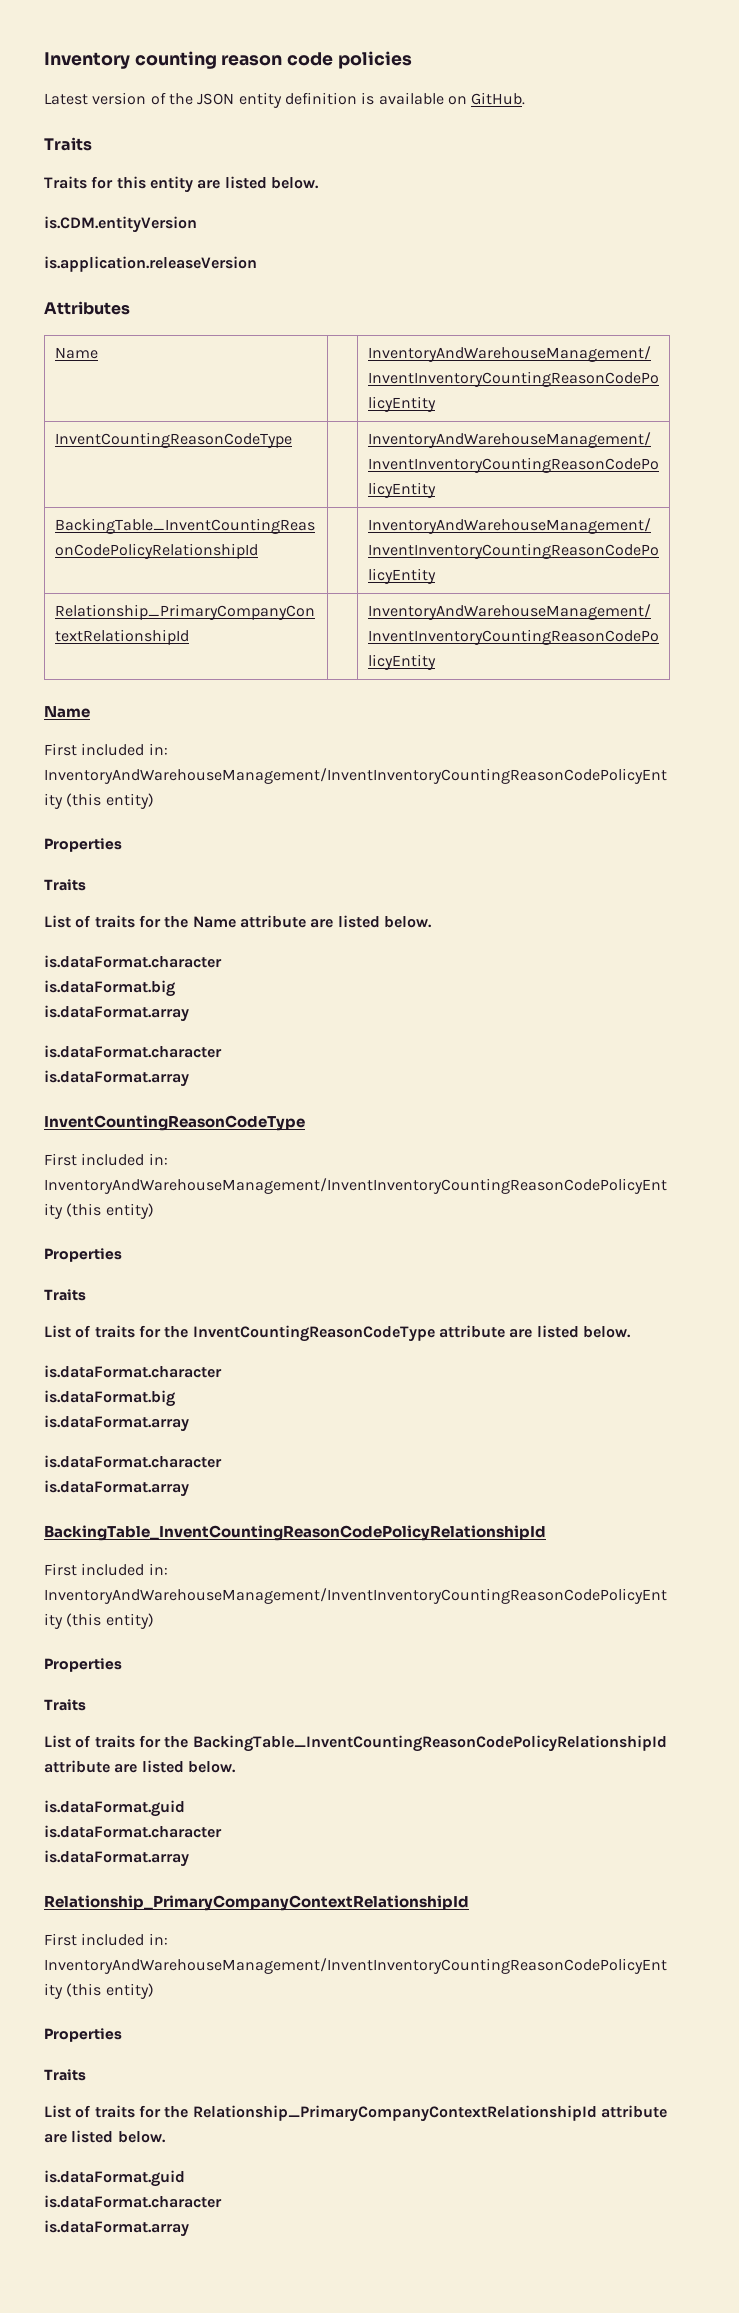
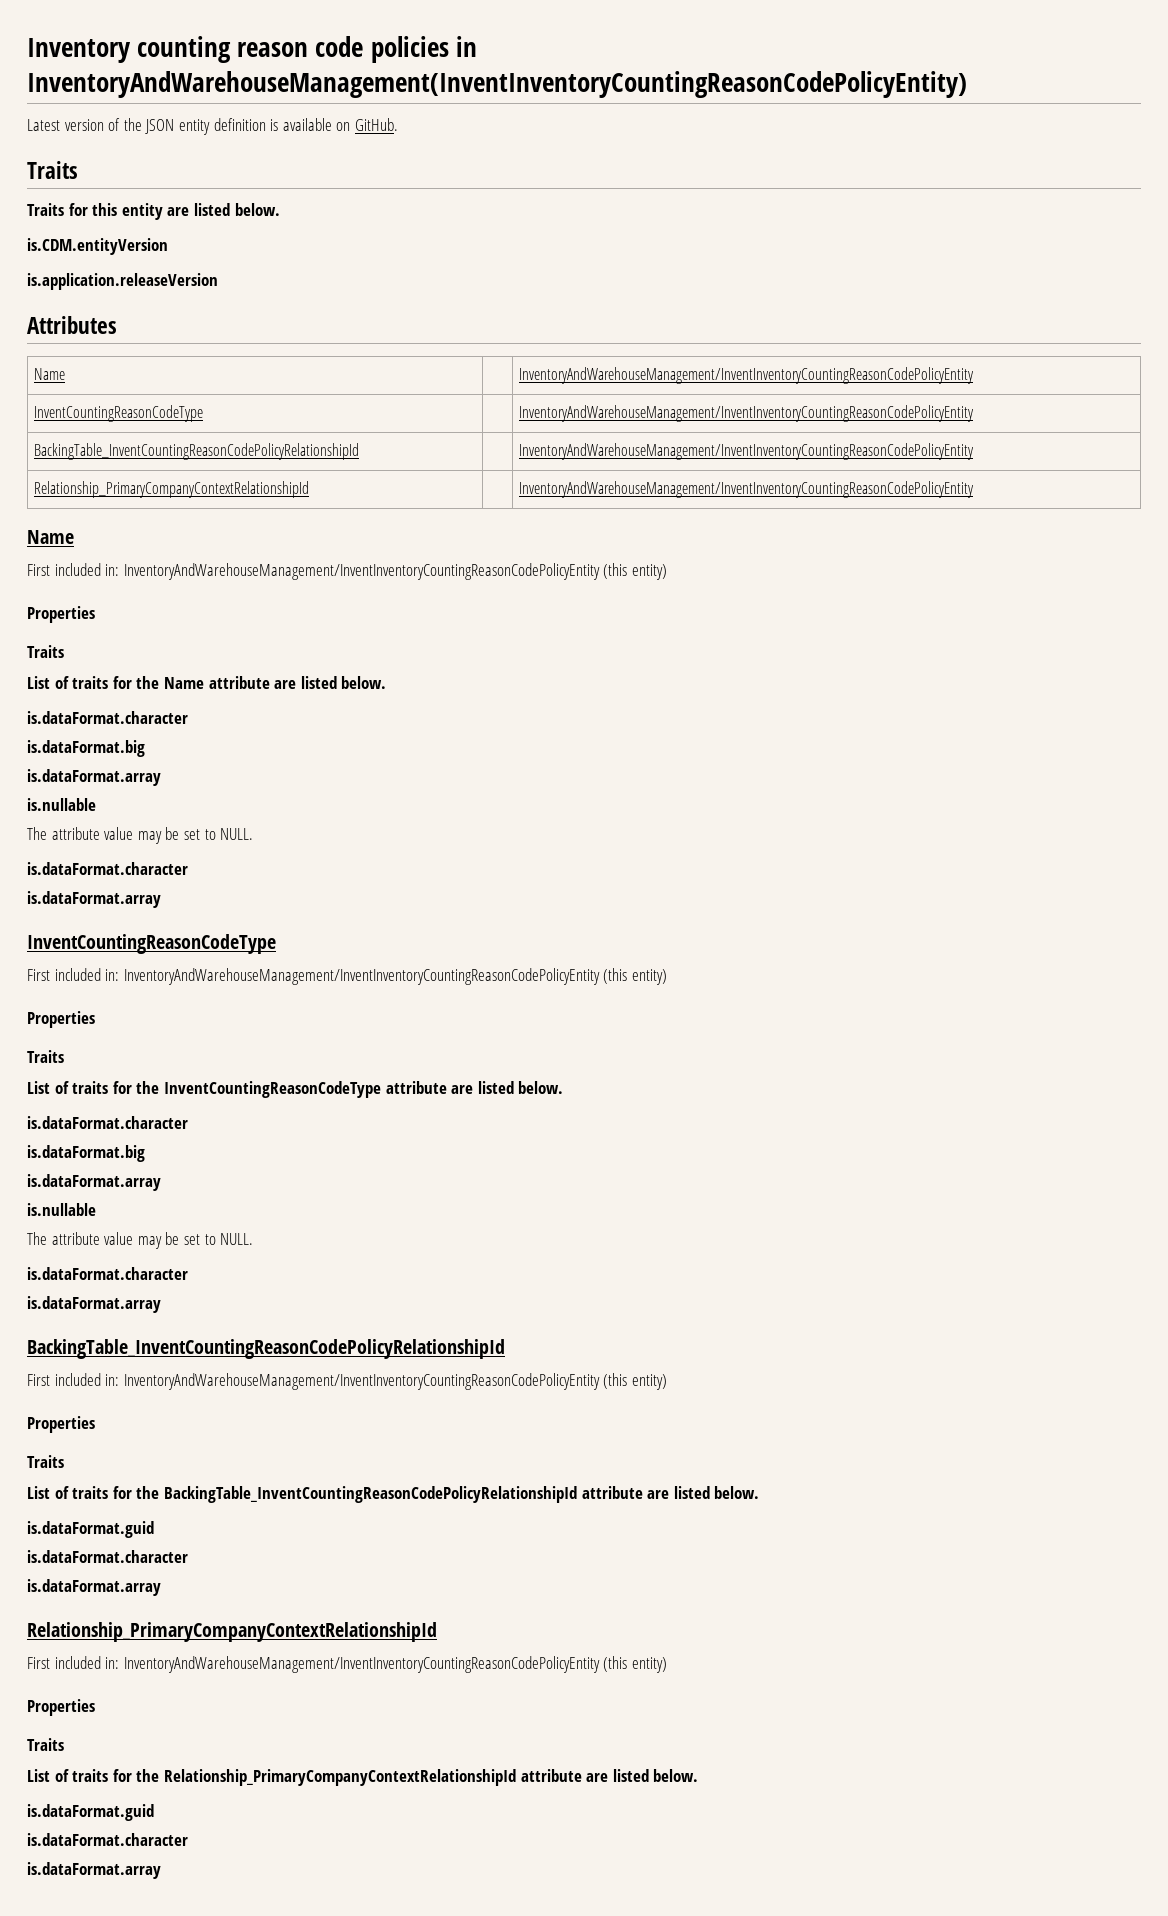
(412, 60) none -> [455,36,477,57] [27,71,967,98] in InventoryAndWarehouseManagement(InventInventoryCountingReasonCodePolicyEntity)
(189, 1013) none -> [27,798,96,811] [27,827,254,844] // is.nullable // The attribute value may be set to NULL.
(189, 1423) none -> [27,1203,96,1216] [27,1232,254,1249] // is.nullable // The attribute value may be set to NULL.

